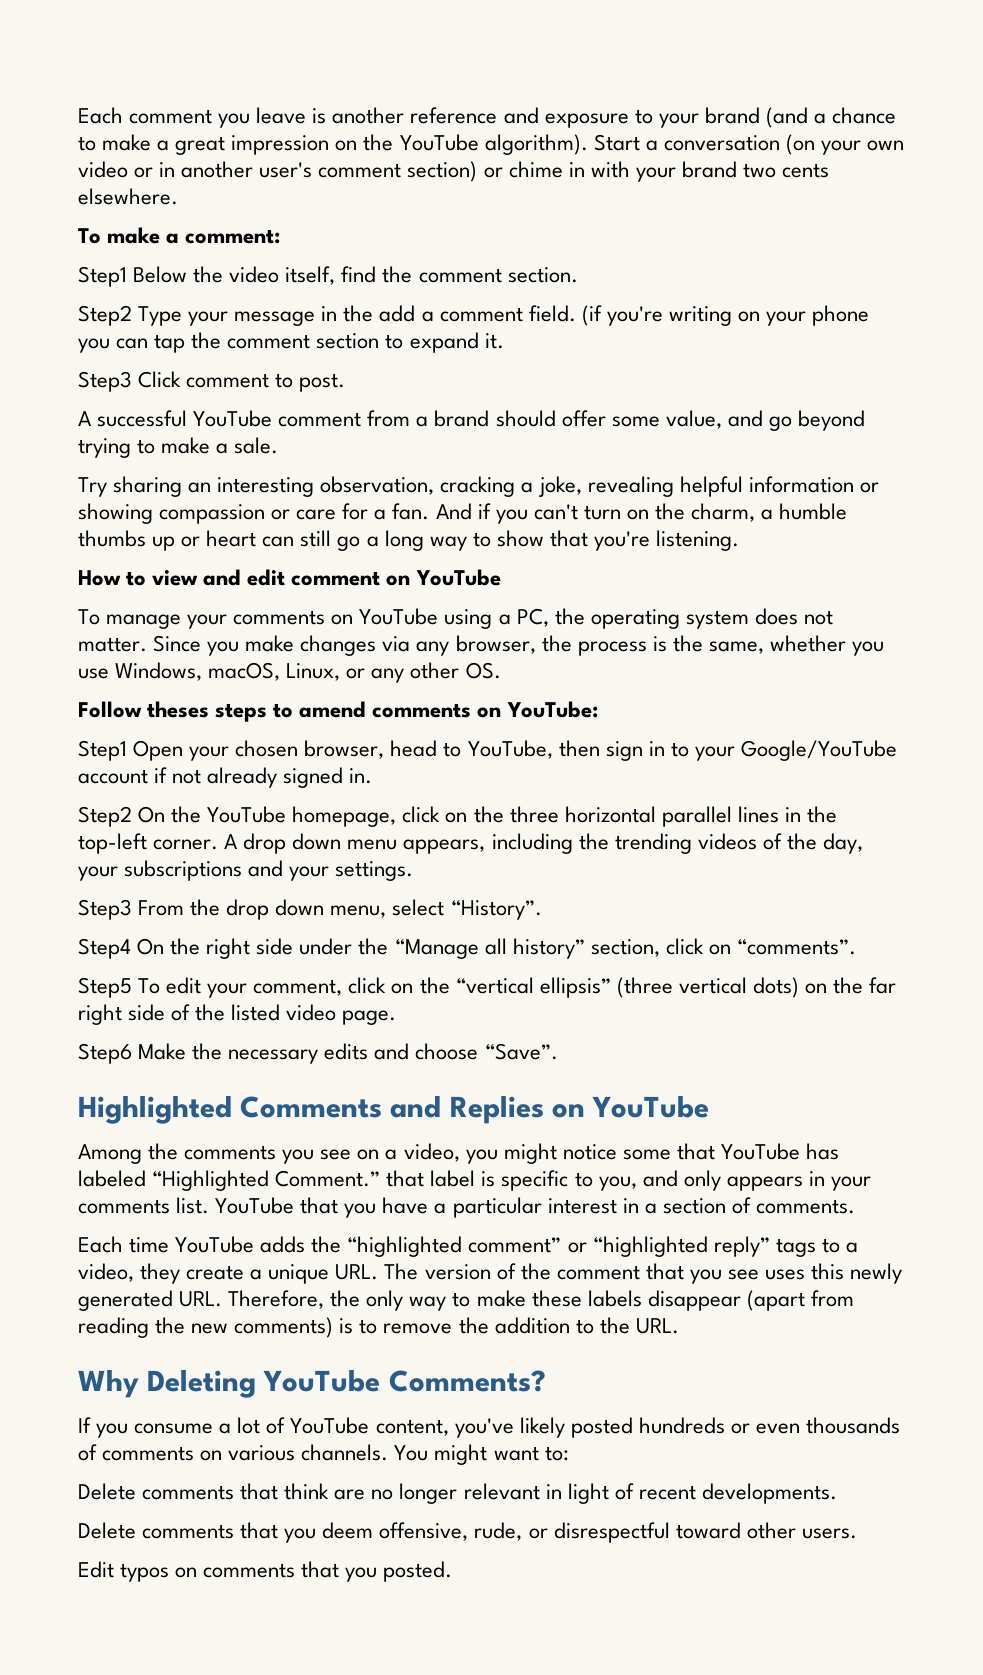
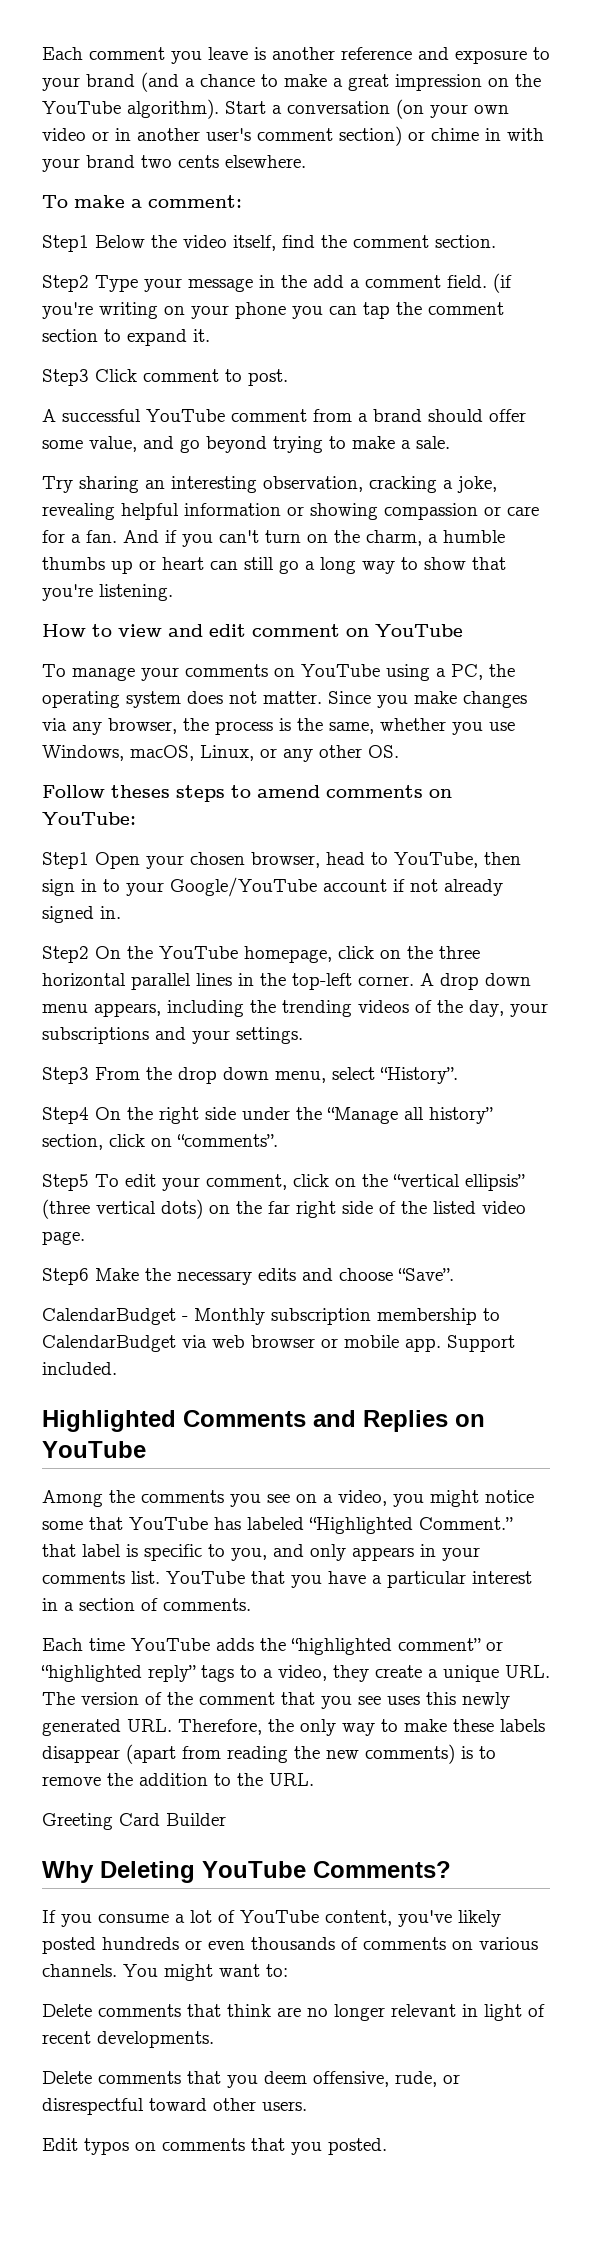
(558, 1051) none -> [42,1308,500,1325] [42,1335,515,1352] [42,1362,117,1375] // CalendarBudget - Monthly subscription membership to CalendarBudget via web browser or mobile app. Support included.
(679, 1326) none -> [42,1813,226,1830] // Greeting Card Builder

